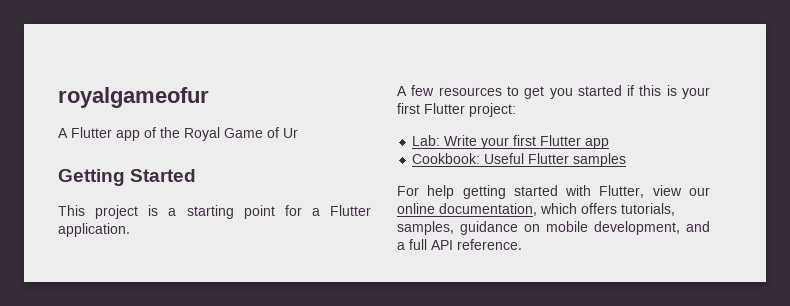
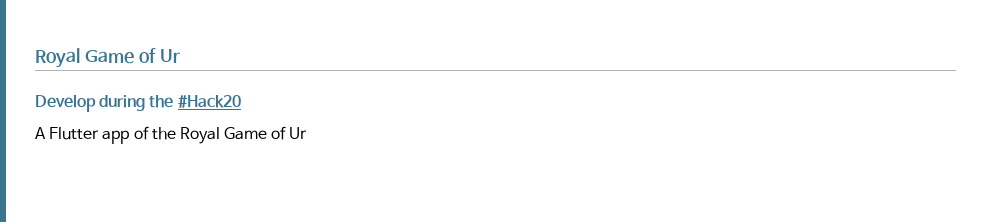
[58,87,209,108] royalgameofur -> [35,48,180,68] [35,94,241,112] Royal Game of Ur // Develop during the #Hack20
[58,169,197,186] [58,205,371,219] [58,223,130,237] [397,85,710,99] [397,103,516,117] [412,135,610,149] [412,153,627,167] [397,185,710,199] [397,203,675,216] [397,221,710,235] [397,239,522,250] // Getting Started // This project is a starting point for a Flutter application. // A few resources to get you started if this is your first Flutter project: // Lab: Write your first Flutter app // Cookbook: Useful Flutter samples // For help getting started with Flutter, view our online documentation, which offers tutorials, samples, guidance on mobile development, and a full API reference. -> (308, 133) none

